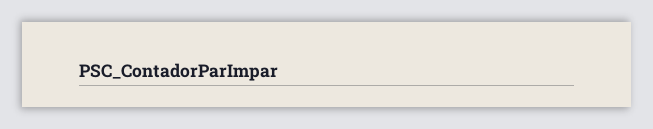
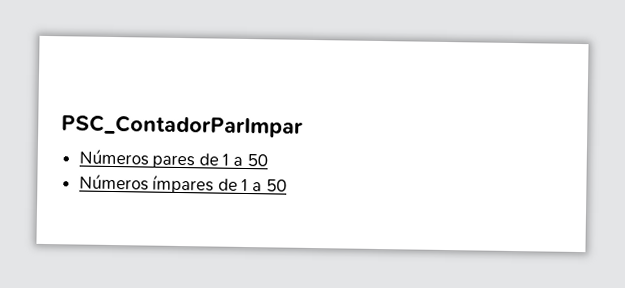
(278, 72) none -> [78,148,268,169] [78,173,287,194] // Números pares de 1 a 50 // Números ímpares de 1 a 50

